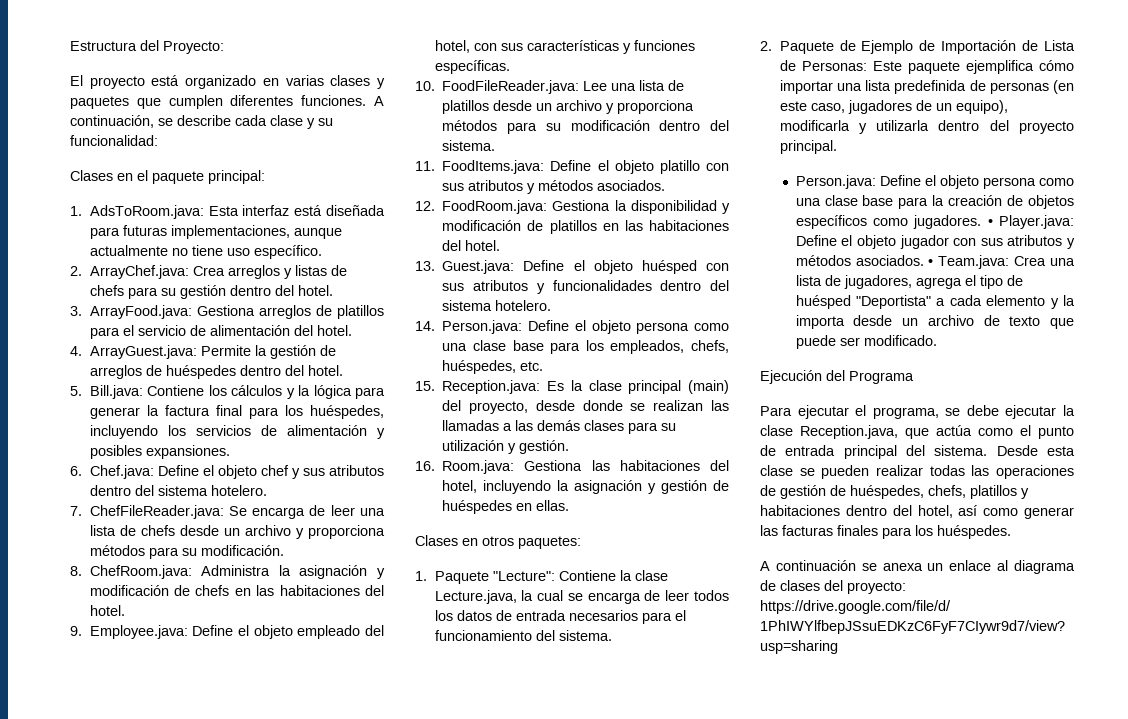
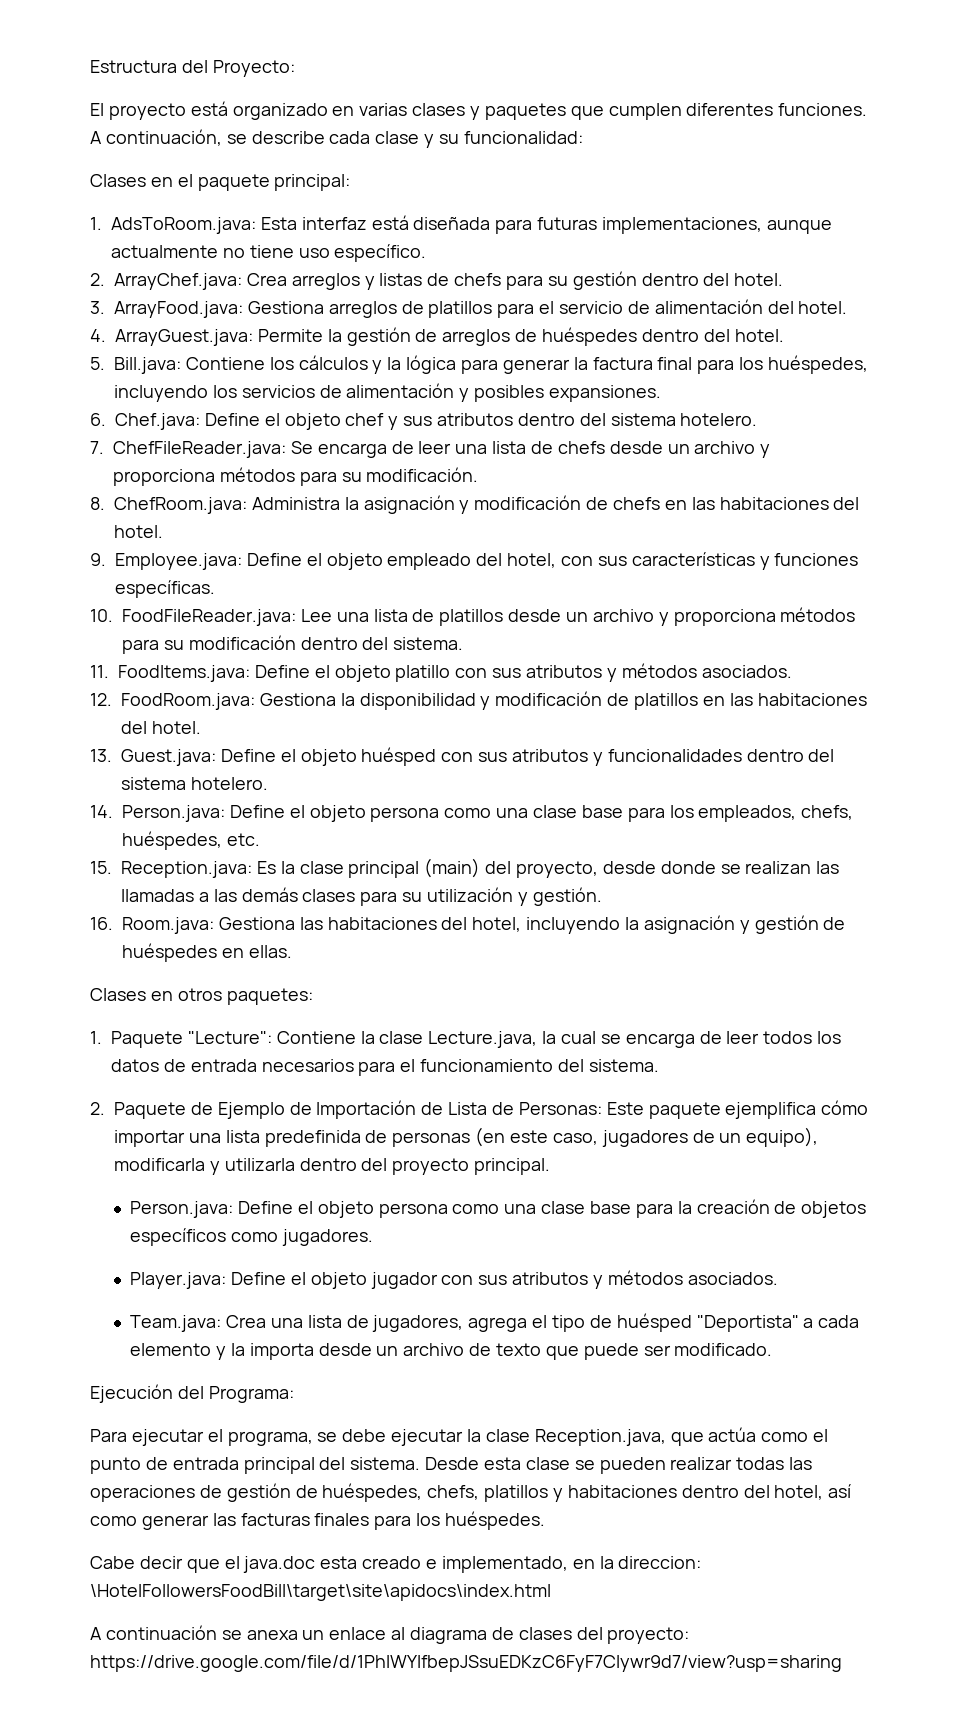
[987,219,993,226] • -> (373, 1237) //
[928,259,934,266] • -> (778, 1278) //
[849,371,914,384] Programa -> [208,1386,294,1403] Programa:
(1011, 532) none -> [90,1556,702,1573] [90,1584,551,1601] // Cabe decir que el java.doc esta creado e implementado, en la direccion: \HotelFollowersFoodBill\target\site\apidocs\index.html

